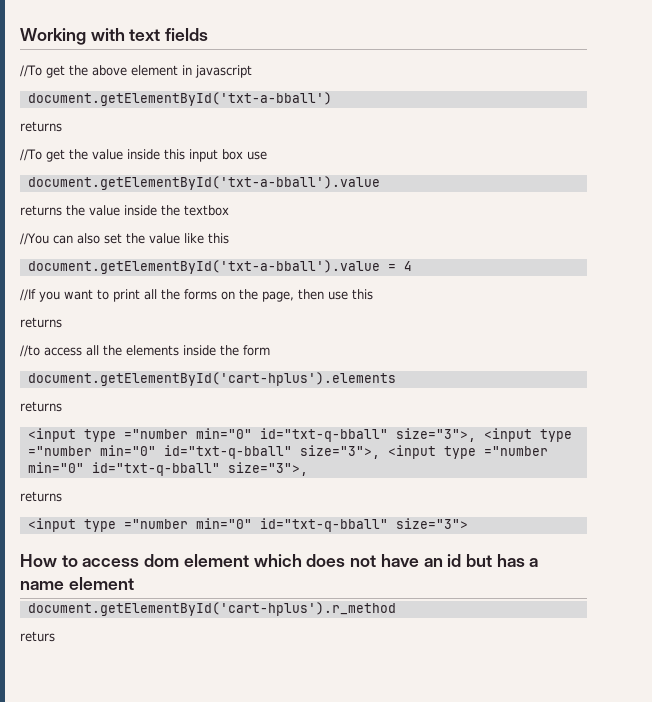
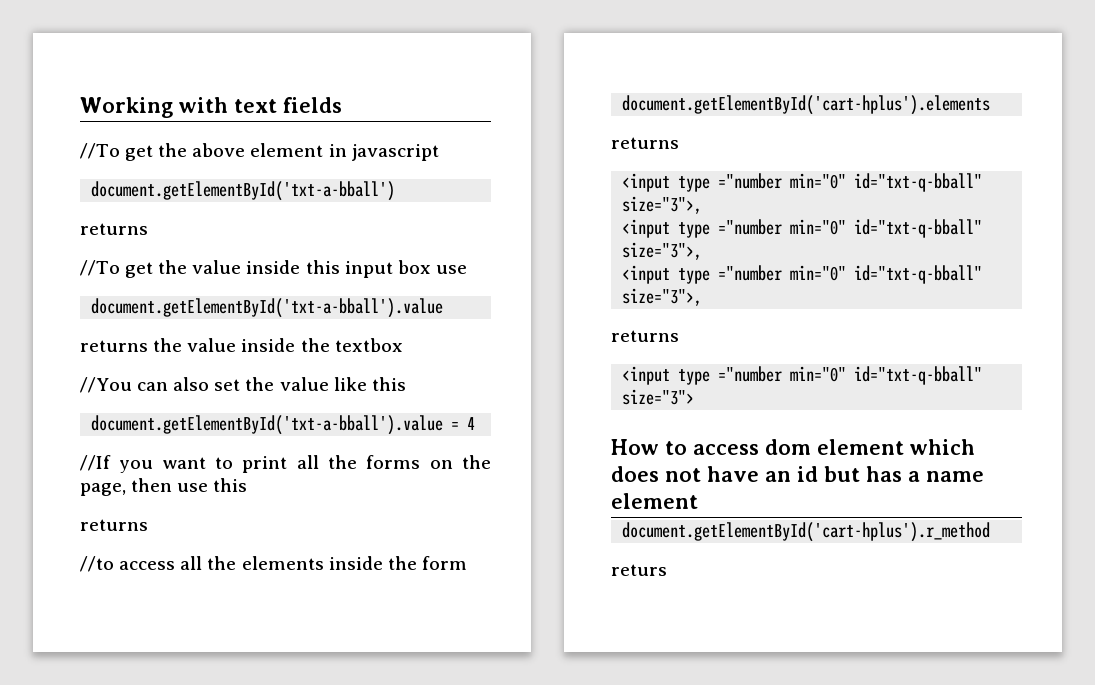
[483,428,572,442] [27,445,380,459] <input type ="number min="0" id="txt-q-bball" size="3">, -> [622,219,983,238] [622,242,703,260] // <input type ="number min="0" id="txt-q-bball" size="3">, //

